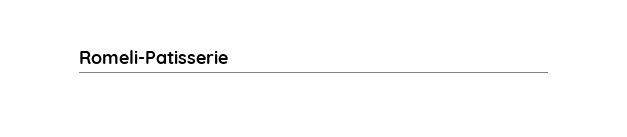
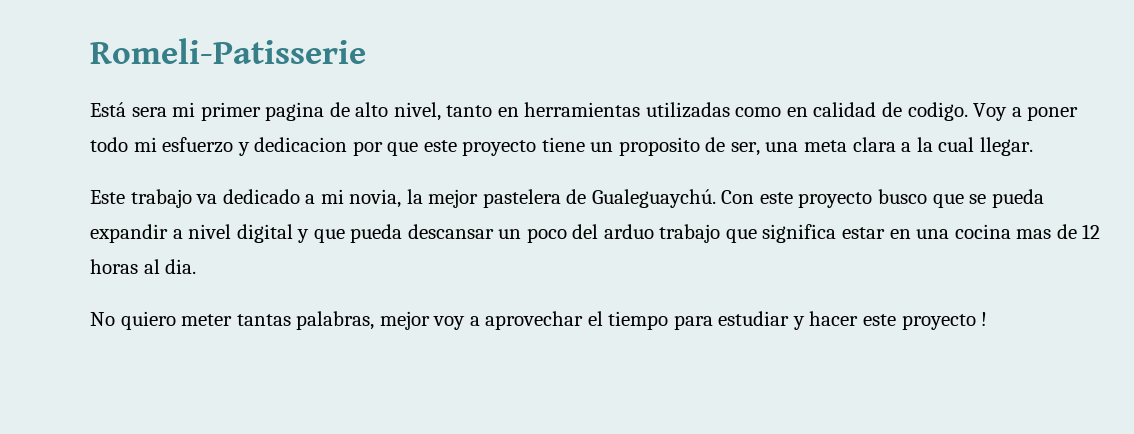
(228, 57) none -> [90,102,1079,121] [90,137,1033,156] [90,189,1044,208] [90,224,1101,243] [90,259,197,274] [90,311,988,330] // Está sera mi primer pagina de alto nivel, tanto en herramientas utilizadas como en calidad de codigo. Voy a poner todo mi esfuerzo y dedicacion por que este proyecto tiene un proposito de ser, una meta clara a la cual llegar. // Este trabajo va dedicado a mi novia, la mejor pastelera de Gualeguaychú. Con este proyecto busco que se pueda expandir a nivel digital y que pueda descansar un poco del arduo trabajo que significa estar en una cocina mas de 12 horas al dia. // No quiero meter tantas palabras, mejor voy a aprovechar el tiempo para estudiar y hacer este proyecto !

